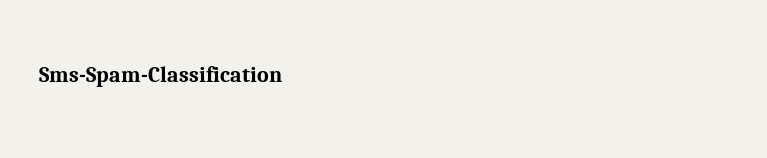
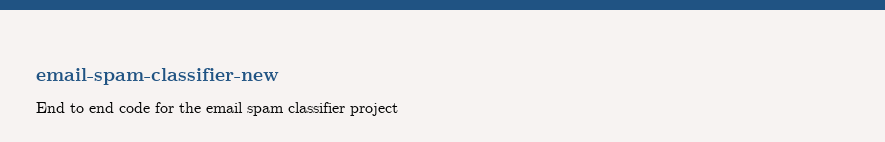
[39,66,282,87] Sms-Spam-Classification -> [36,68,279,85] [36,102,398,116] email-spam-classifier-new // End to end code for the email spam classifier project

